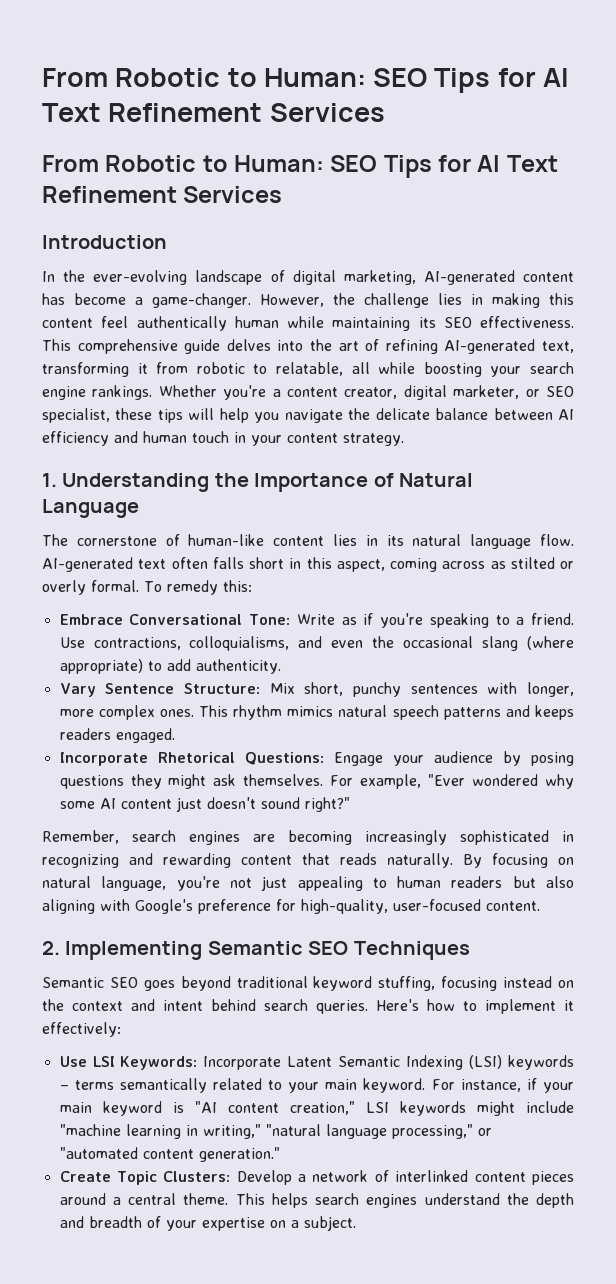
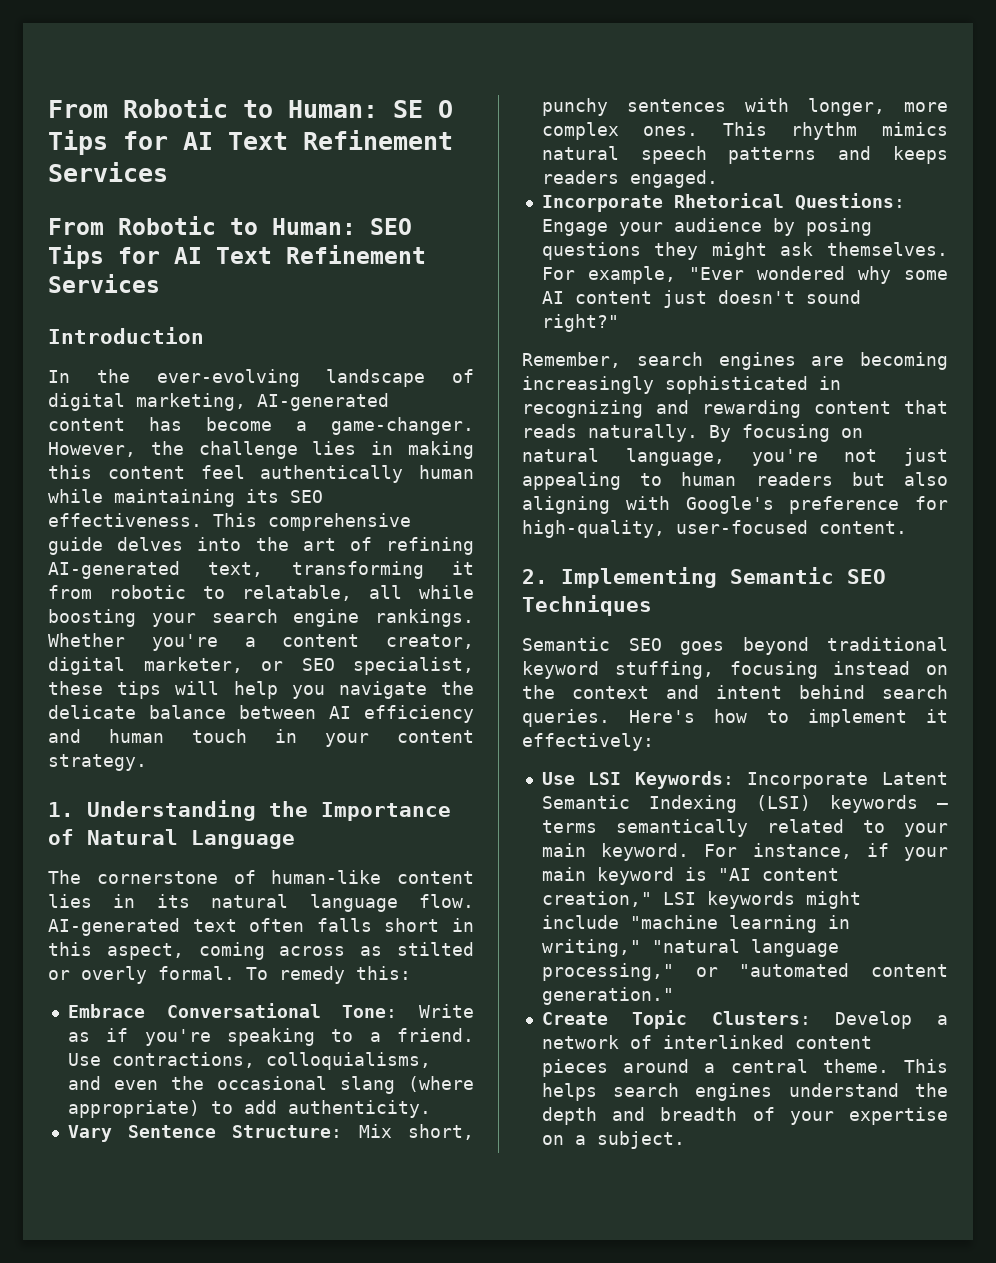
[42,68,428,87] From Robotic to Human: SEO -> [48,98,453,118] From Robotic to Human: SE O

